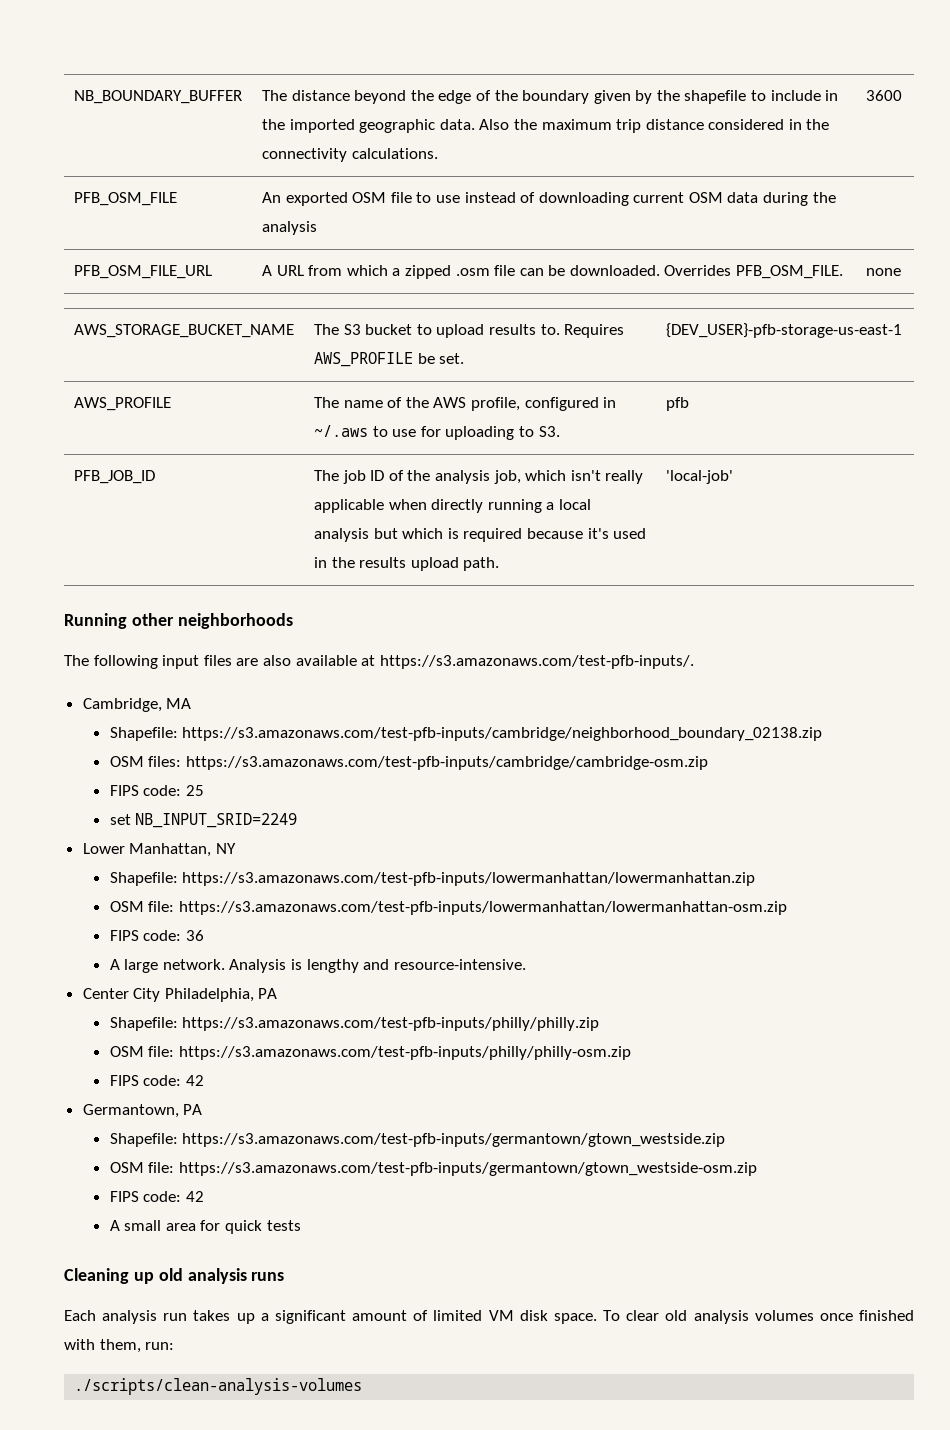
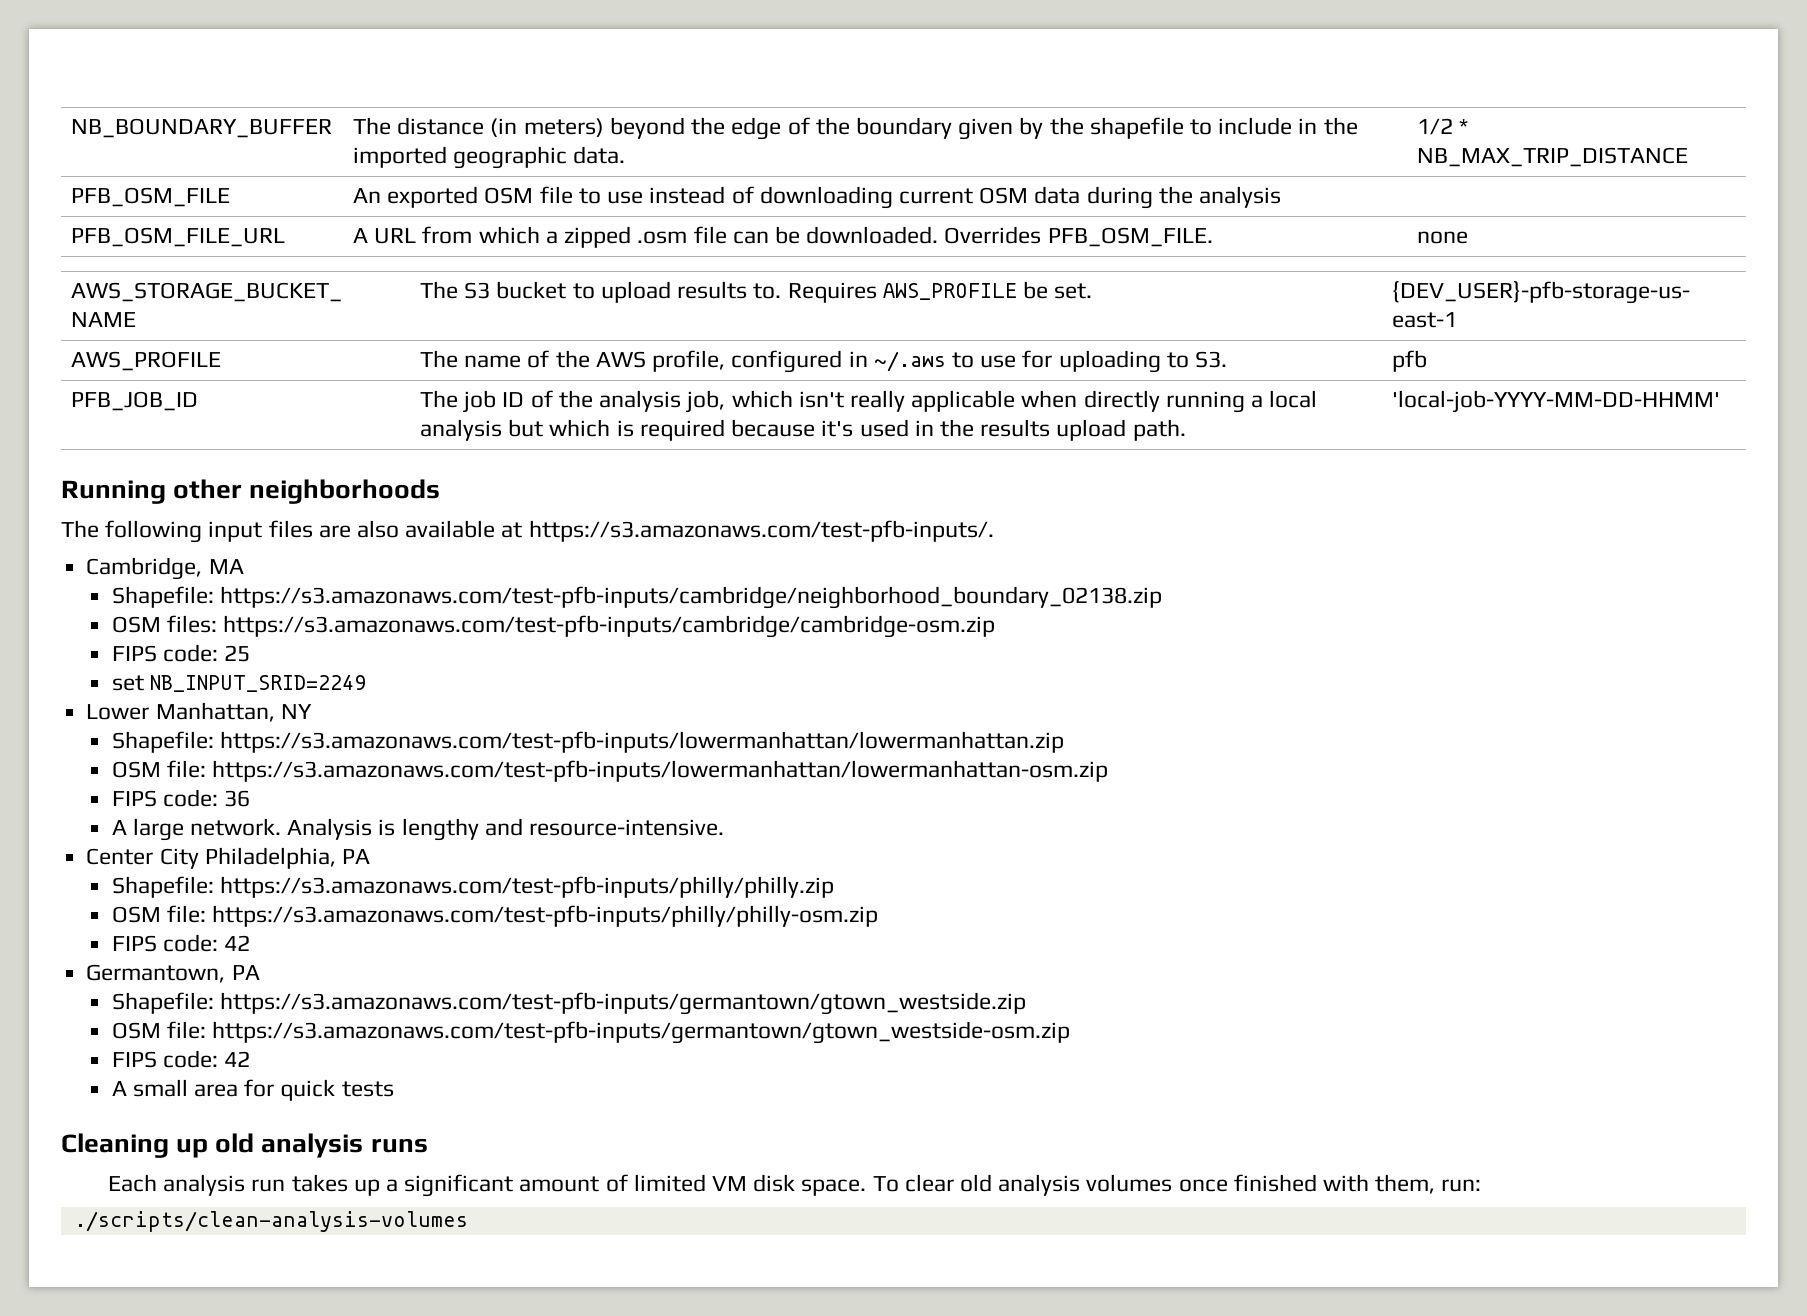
(350, 95) none -> [490,118,604,137] (in meters)
[479,119,830,133] [261,148,438,162] [865,90,902,101] Also the maximum trip distance considered in the connectivity calculations. | 3600 -> [1417,118,1469,135] [1417,147,1689,167] | 1/2 * NB_MAX_TRIP_DISTANCE
[665,470,733,484] 'local-job' -> [1392,390,1721,413] 'local-job-YYYY-MM-DD-HHMM'

